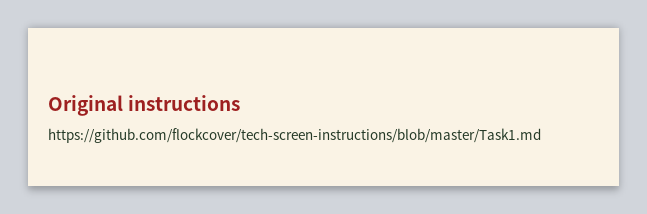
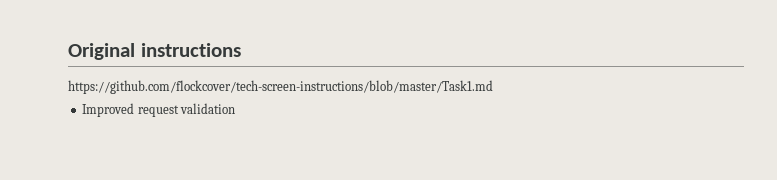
(541, 135) none -> [82,103,236,117] // Improved request validation

